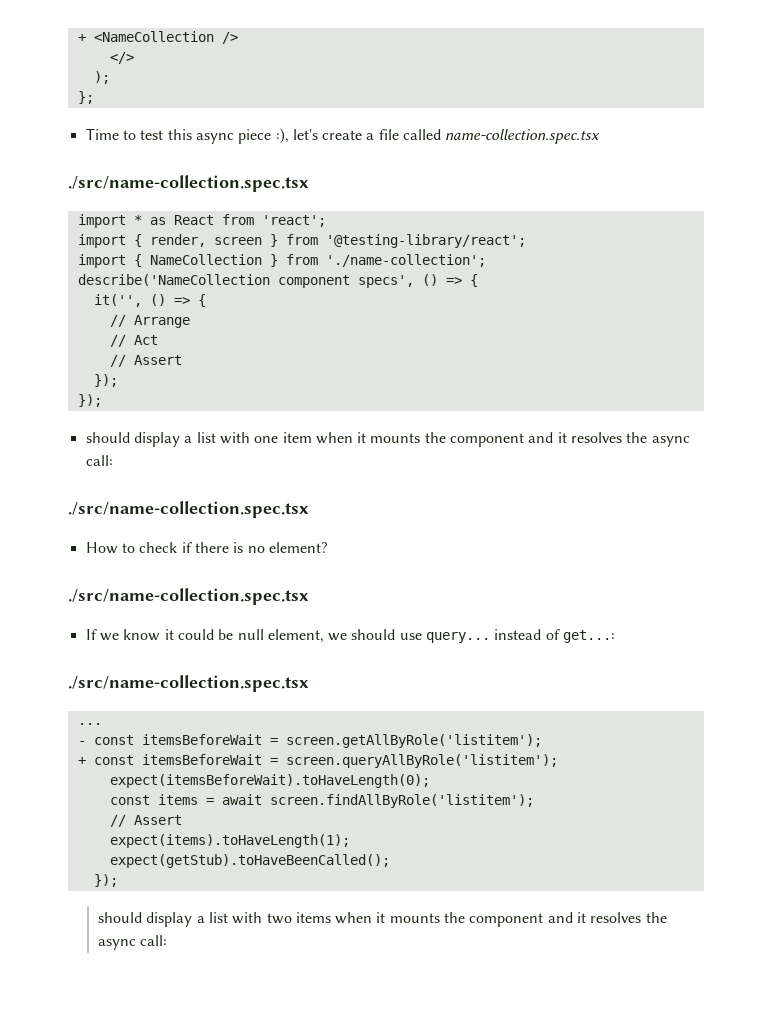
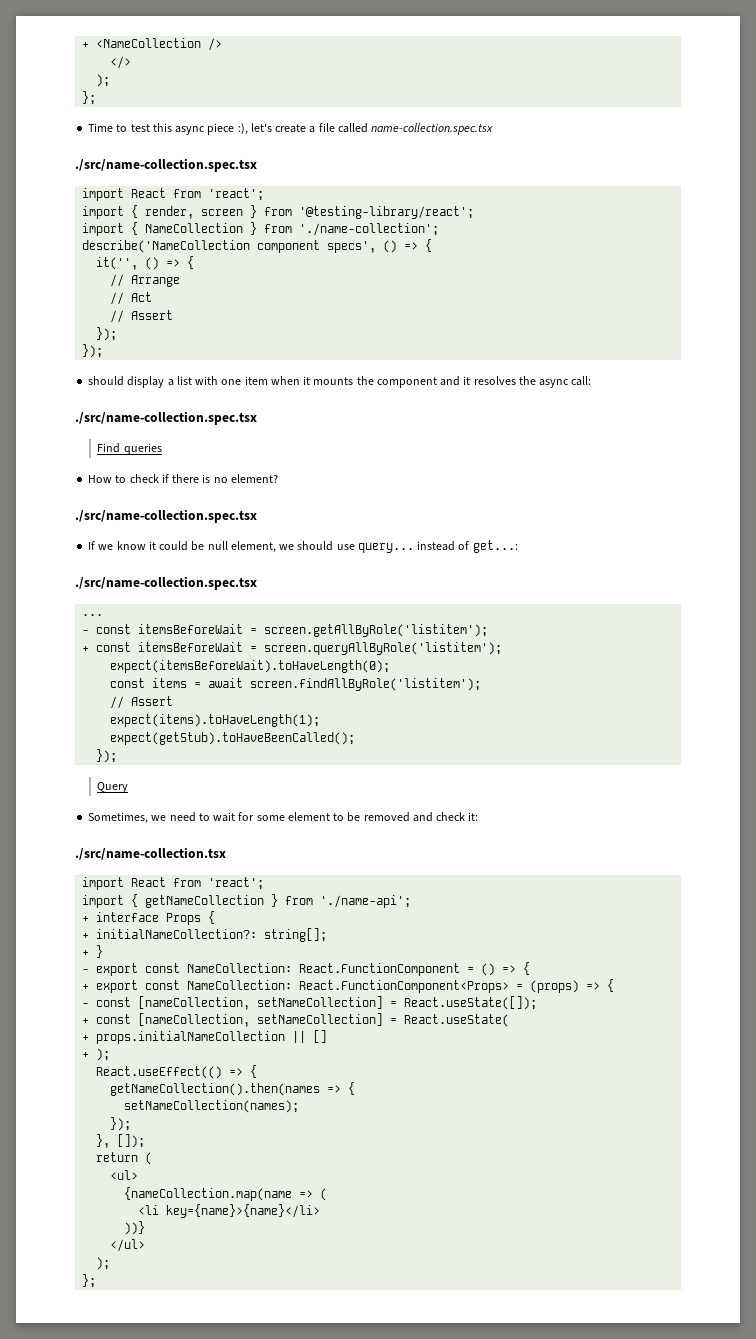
[133,215,166,225] * as -> (125, 194) none
(309, 509) none -> [97,443,162,455] // Find queries
[97,912,667,927] [97,935,168,950] should display a list with two items when it mounts the component and it resolves the async call: -> [97,782,129,793] [88,812,479,824] [75,847,226,860] [82,877,265,890] [82,894,412,908] [82,911,216,925] [82,928,328,942] [82,945,104,958] [82,962,531,976] [82,979,615,993] [82,996,538,1010] [82,1013,510,1027] [82,1030,328,1044] [82,1048,111,1061] [96,1065,258,1079] [110,1082,356,1096] [124,1100,300,1113] [110,1117,132,1131] [96,1134,146,1148] [96,1152,153,1165] [110,1170,139,1180] [124,1187,328,1201] [138,1204,321,1218] [124,1221,146,1235] [110,1239,146,1252] [96,1257,111,1270] [82,1274,97,1288] Query // Sometimes, we need to wait for some element to be removed and check it: // ./src/name-collection.tsx // import React from 'react'; // import { getNameCollection } from './name-api'; // + interface Props { // + initialNameCollection?: string[]; // + } // - export const NameCollection: React.FunctionComponent = () => { // + export const NameCollection: React.FunctionComponent<Props> = (props) => { // - const [nameCollection, setNameCollection] = React.useState([]); // + const [nameCollection, setNameCollection] = React.useState( // + props.initialNameCollection || [] // + ); // React.useEffect(() => { // getNameCollection().then(names => { // setNameCollection(names); // }); // }, []); // return ( // <ul> // {nameCollection.map(name => ( // <li key={name}>{name}</li> // ))} // </ul> // ); // };

